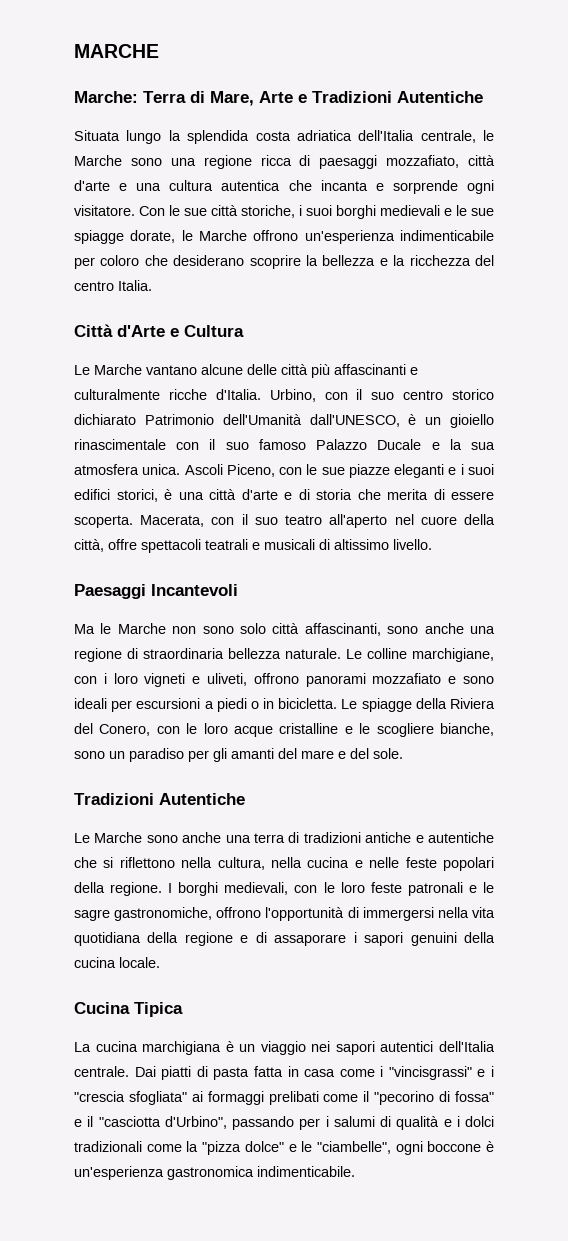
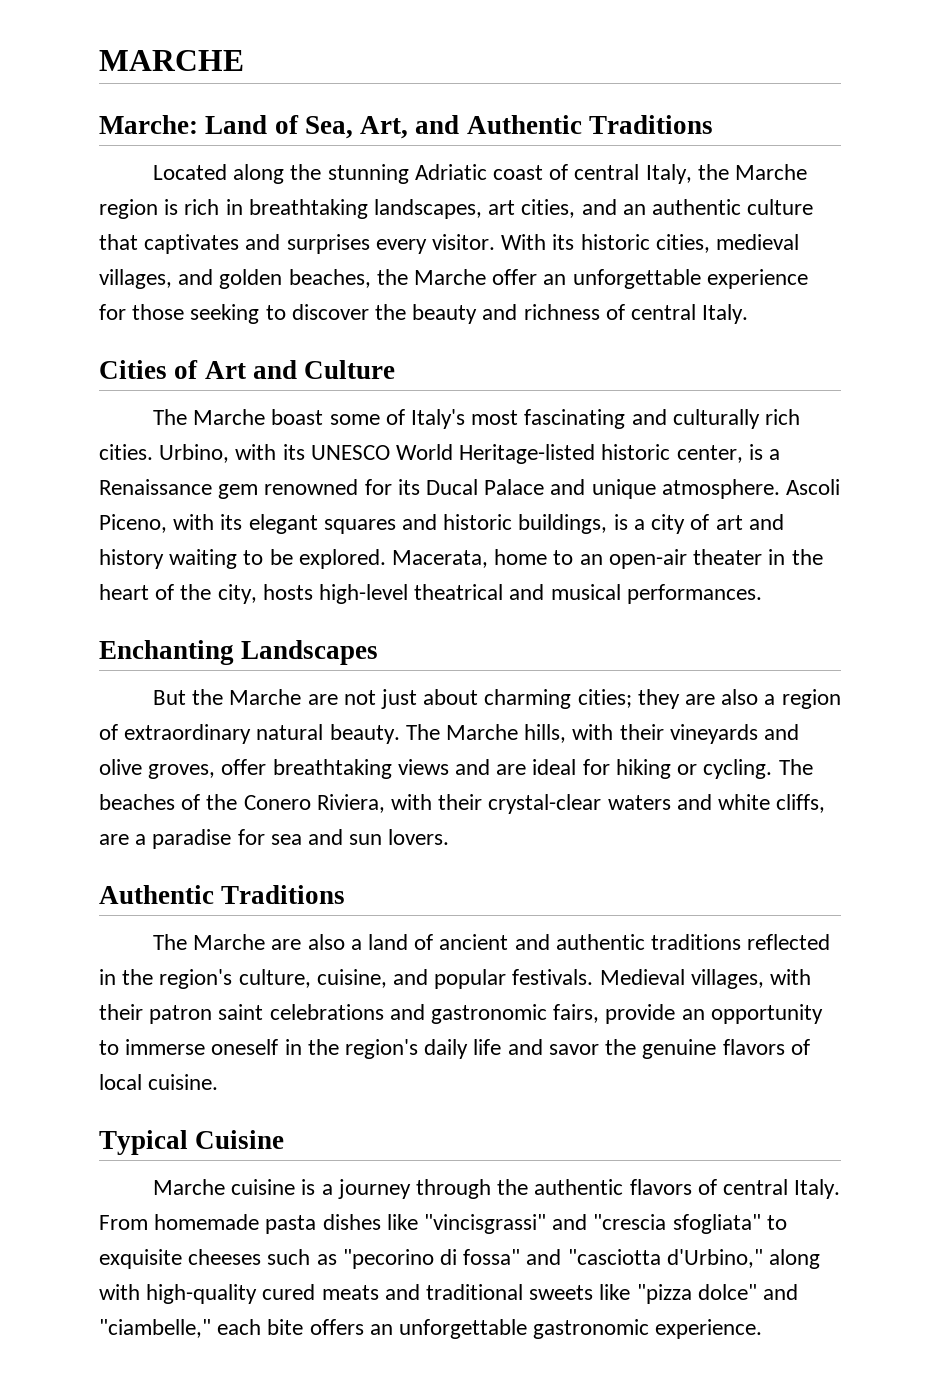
[143,91,483,106] [74,130,494,144] [74,155,495,169] [74,180,494,194] [74,205,494,219] [74,230,494,244] [74,255,494,269] [74,280,152,291] [74,324,244,337] [74,364,418,378] [74,389,494,402] [74,414,494,428] [74,439,496,450] [74,464,494,478] [74,489,494,502] [74,514,496,528] [74,539,432,553] [74,584,238,599] [74,623,495,636] [74,648,494,662] [74,673,495,687] [74,698,495,712] [74,723,494,737] [74,748,403,762] [74,793,245,805] [74,832,494,843] [74,857,494,871] [74,882,494,896] [74,907,496,921] [74,932,496,946] [74,957,160,968] [74,1002,183,1017] [74,1041,495,1055] [74,1066,494,1080] [74,1091,495,1105] [74,1116,494,1130] [74,1141,494,1155] [74,1166,355,1180] Terra di Mare, Arte e Tradizioni Autentiche // Situata lungo la splendida costa adriatica dell'Italia centrale, le Marche sono una regione ricca di paesaggi mozzafiato, città d'arte e una cultura autentica che incanta e sorprende ogni visitatore. Con le sue città storiche, i suoi borghi medievali e le sue spiagge dorate, le Marche offrono un'esperienza indimenticabile per coloro che desiderano scoprire la bellezza e la ricchezza del centro Italia. // Città d'Arte e Cultura // Le Marche vantano alcune delle città più affascinanti e culturalmente ricche d'Italia. Urbino, con il suo centro storico dichiarato Patrimonio dell'Umanità dall'UNESCO, è un gioiello rinascimentale con il suo famoso Palazzo Ducale e la sua atmosfera unica. Ascoli Piceno, con le sue piazze eleganti e i suoi edifici storici, è una città d'arte e di storia che merita di essere scoperta. Macerata, con il suo teatro all'aperto nel cuore della città, offre spettacoli teatrali e musicali di altissimo livello. // Paesaggi Incantevoli // Ma le Marche non sono solo città affascinanti, sono anche una regione di straordinaria bellezza naturale. Le colline marchigiane, con i loro vigneti e uliveti, offrono panorami mozzafiato e sono ideali per escursioni a piedi o in bicicletta. Le spiagge della Riviera del Conero, con le loro acque cristalline e le scogliere bianche, sono un paradiso per gli amanti del mare e del sole. // Tradizioni Autentiche // Le Marche sono anche una terra di tradizioni antiche e autentiche che si riflettono nella cultura, nella cucina e nelle feste popolari della regione. I borghi medievali, con le loro feste patronali e le sagre gastronomiche, offrono l'opportunità di immergersi nella vita quotidiana della regione e di assaporare i sapori genuini della cucina locale. // Cucina Tipica // La cucina marchigiana è un viaggio nei sapori autentici dell'Italia centrale. Dai piatti di pasta fatta in casa come i "vincisgrassi" e i "crescia sfogliata" ai formaggi prelibati come il "pecorino di fossa" e il "casciotta d'Urbino", passando per i salumi di qualità e i dolci tradizionali come la "pizza dolce" e le "ciambelle", ogni boccone è un'esperienza gastronomica indimenticabile. -> [205,115,714,139] [152,164,807,184] [99,199,814,219] [99,234,800,254] [99,269,808,289] [99,304,749,324] [99,360,396,379] [152,409,800,429] [99,444,781,464] [99,479,841,499] [99,514,784,534] [99,549,823,569] [99,584,762,604] [99,640,379,665] [152,689,841,709] [99,724,800,744] [99,759,813,779] [99,794,826,814] [99,829,450,849] [99,885,346,904] [152,934,831,950] [99,969,812,989] [99,1004,823,1024] [99,1039,810,1059] [99,1074,219,1090] [99,1130,285,1155] [152,1179,841,1199] [99,1214,787,1234] [99,1249,821,1269] [99,1284,799,1304] [99,1319,763,1339] Land of Sea, Art, and Authentic Traditions // Located along the stunning Adriatic coast of central Italy, the Marche region is rich in breathtaking landscapes, art cities, and an authentic culture that captivates and surprises every visitor. With its historic cities, medieval villages, and golden beaches, the Marche offer an unforgettable experience for those seeking to discover the beauty and richness of central Italy. // Cities of Art and Culture // The Marche boast some of Italy's most fascinating and culturally rich cities. Urbino, with its UNESCO World Heritage-listed historic center, is a Renaissance gem renowned for its Ducal Palace and unique atmosphere. Ascoli Piceno, with its elegant squares and historic buildings, is a city of art and history waiting to be explored. Macerata, home to an open-air theater in the heart of the city, hosts high-level theatrical and musical performances. // Enchanting Landscapes // But the Marche are not just about charming cities; they are also a region of extraordinary natural beauty. The Marche hills, with their vineyards and olive groves, offer breathtaking views and are ideal for hiking or cycling. The beaches of the Conero Riviera, with their crystal-clear waters and white cliffs, are a paradise for sea and sun lovers. // Authentic Traditions // The Marche are also a land of ancient and authentic traditions reflected in the region's culture, cuisine, and popular festivals. Medieval villages, with their patron saint celebrations and gastronomic fairs, provide an opportunity to immerse oneself in the region's daily life and savor the genuine flavors of local cuisine. // Typical Cuisine // Marche cuisine is a journey through the authentic flavors of central Italy. From homemade pasta dishes like "vincisgrassi" and "crescia sfogliata" to exquisite cheeses such as "pecorino di fossa" and "casciotta d'Urbino," along with high-quality cured meats and traditional sweets like "pizza dolce" and "ciambelle," each bite offers an unforgettable gastronomic experience.

